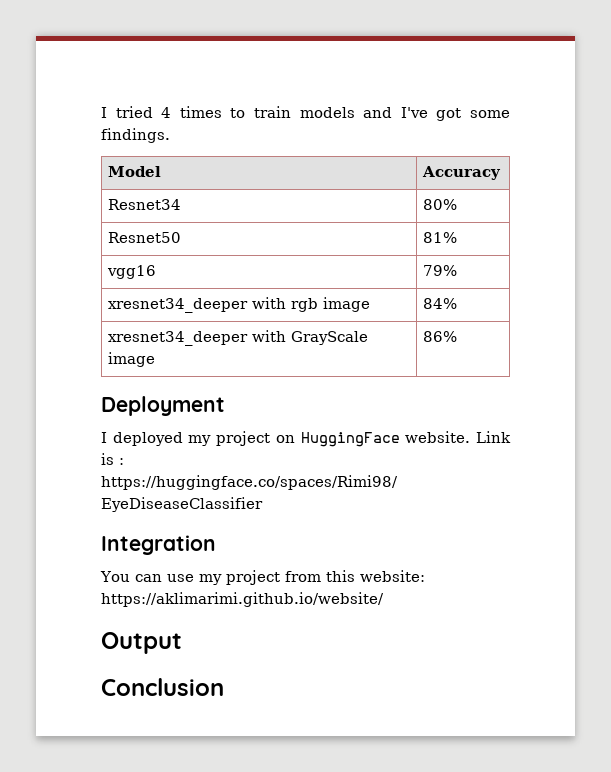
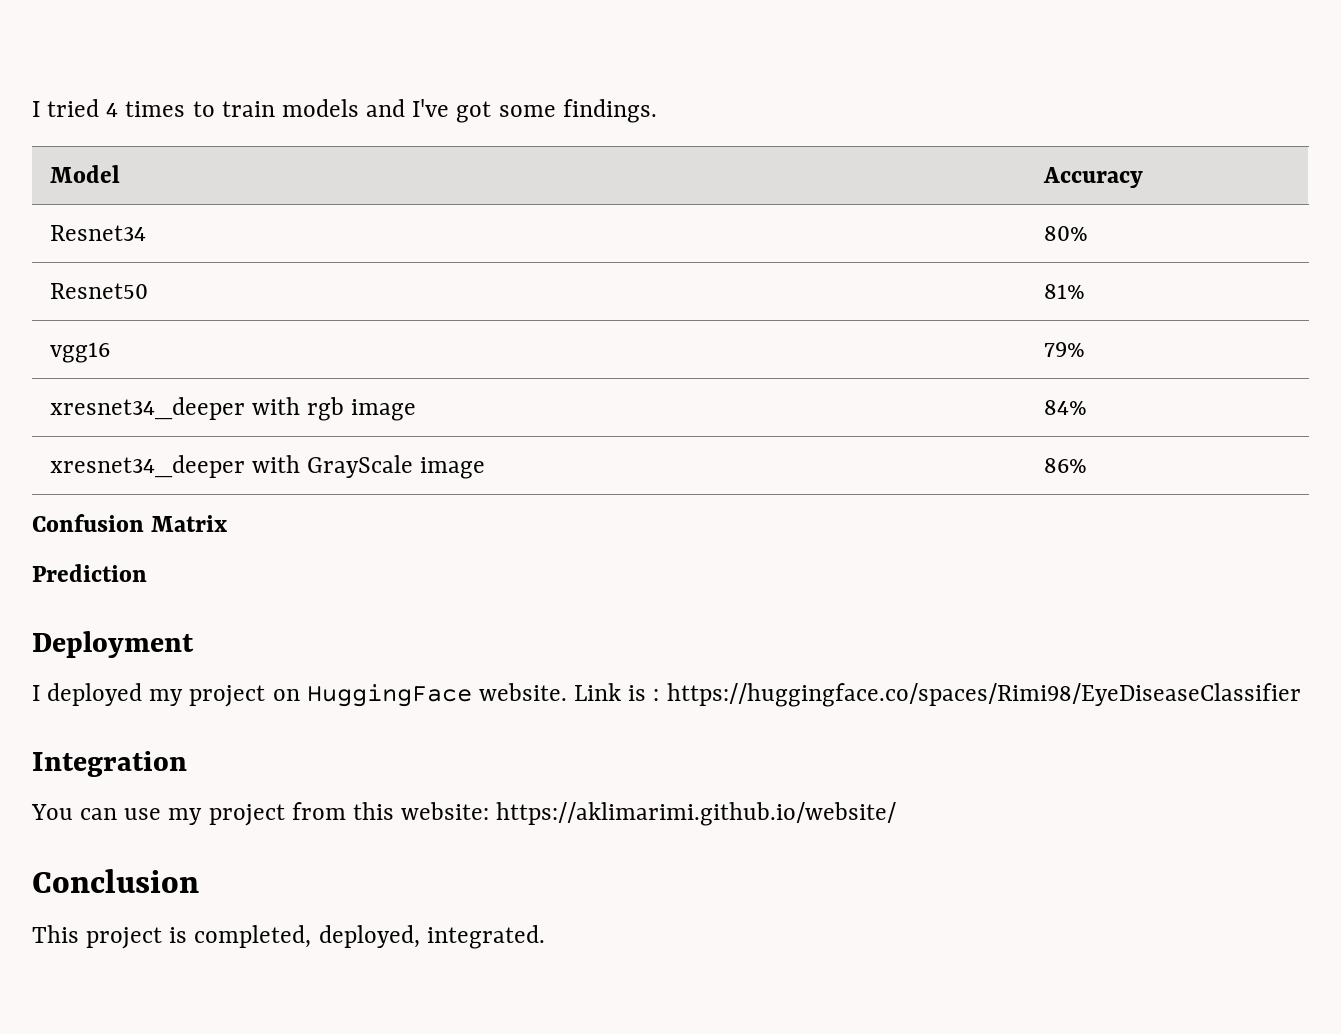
(458, 336) none -> [32,514,228,532] [32,564,147,582] // Confusion Matrix // Prediction
[101,632,182,654] [101,678,224,696] Output // Conclusion -> [32,869,199,893] [32,925,545,949] Conclusion // This project is completed, deployed, integrated.

